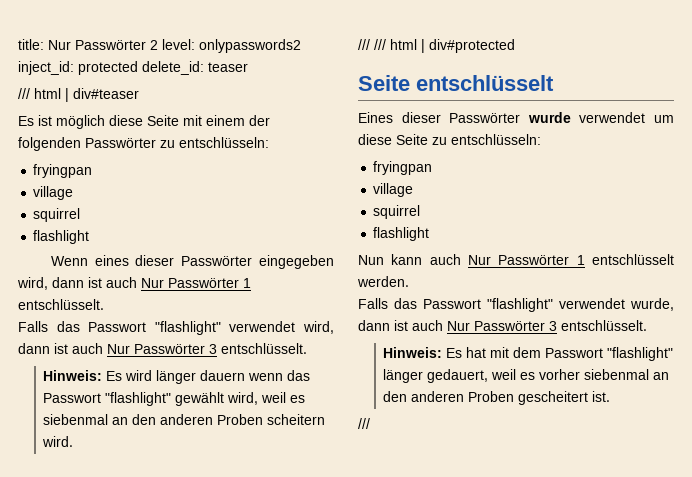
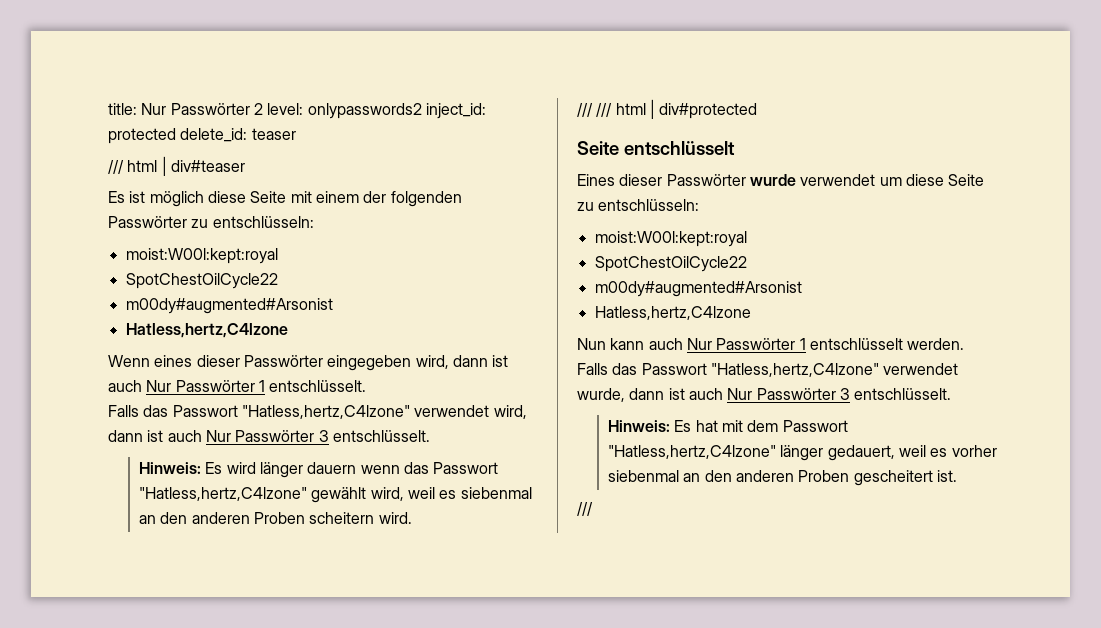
[33,164,93,178] [33,186,74,200] [33,208,81,222] [33,230,90,244] fryingpan // village // squirrel // flashlight -> [125,248,278,264] [125,273,278,289] [125,298,333,314] [125,323,288,338] moist:W00l:kept:royal // SpotChestOilCycle22 // m00dy#augmented#Arsonist // Hatless,hertz,C4lzone
[154,321,221,335] "flashlight" -> [241,405,410,419] "Hatless,hertz,C4lzone"
[105,392,172,406] "flashlight" -> [139,487,308,501] "Hatless,hertz,C4lzone"
[373,161,433,175] [373,183,414,197] [373,205,421,219] [373,227,430,241] fryingpan // village // squirrel // flashlight -> [594,231,747,247] [594,256,747,272] [594,281,802,297] [594,306,751,320] moist:W00l:kept:royal // SpotChestOilCycle22 // m00dy#augmented#Arsonist // Hatless,hertz,C4lzone
[487,298,553,312] "flashlight" -> [710,363,879,377] "Hatless,hertz,C4lzone"
[607,347,674,361] "flashlight" -> [608,445,777,459] "Hatless,hertz,C4lzone"

